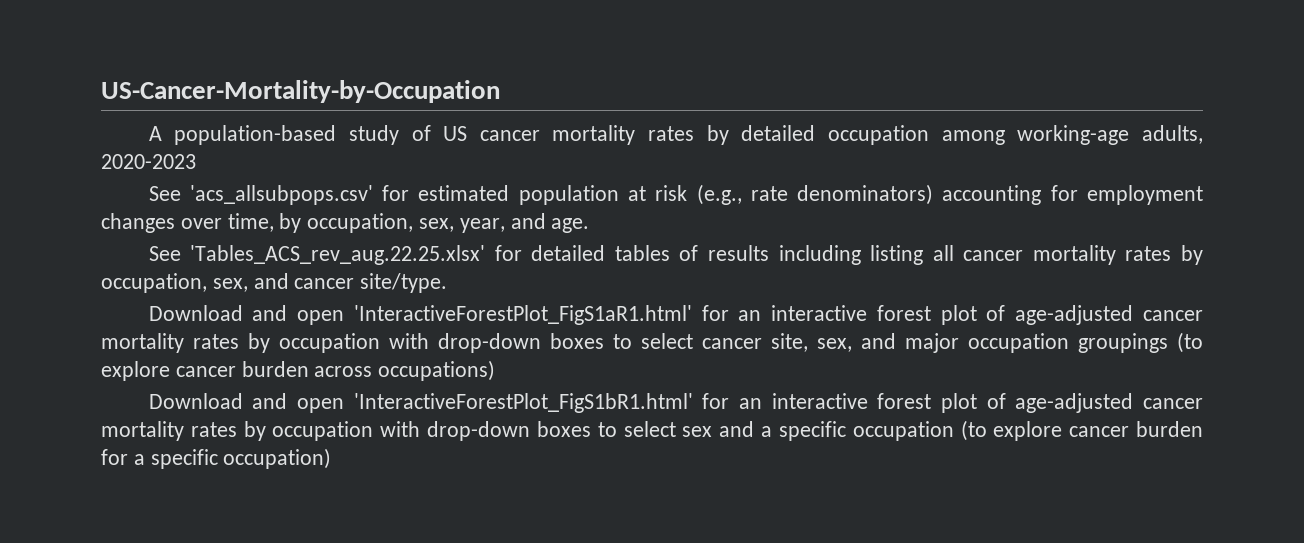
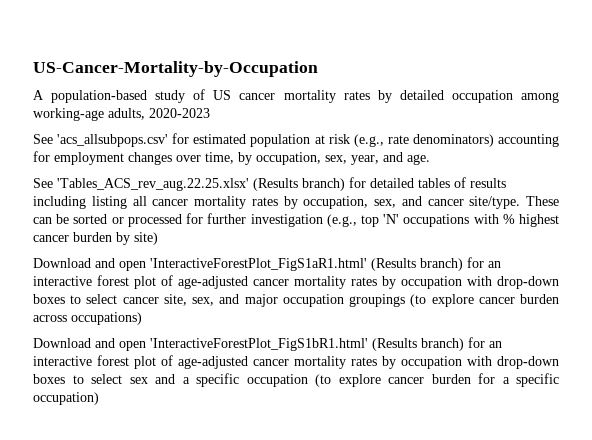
(486, 255) none -> [253,178,345,191] (Results branch)
(448, 283) none -> [526,196,559,206] [33,213,559,227] [33,232,158,245] These can be sorted or processed for further investigation (e.g., top 'N' occupations with % highest cancer burden by site)
(692, 315) none -> [371,258,463,271] (Results branch)
(693, 403) none -> [372,338,464,351] (Results branch)

